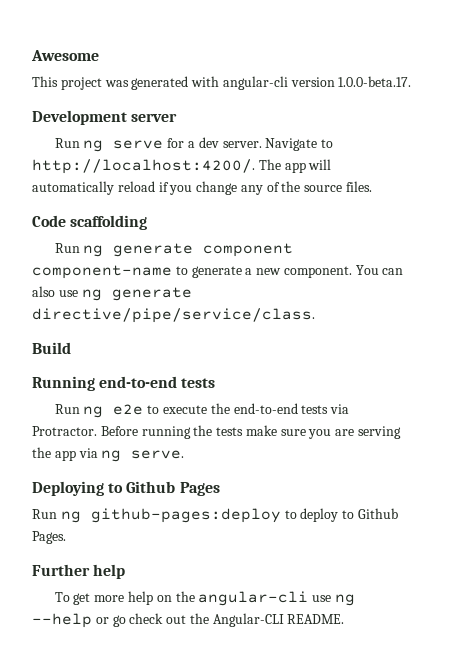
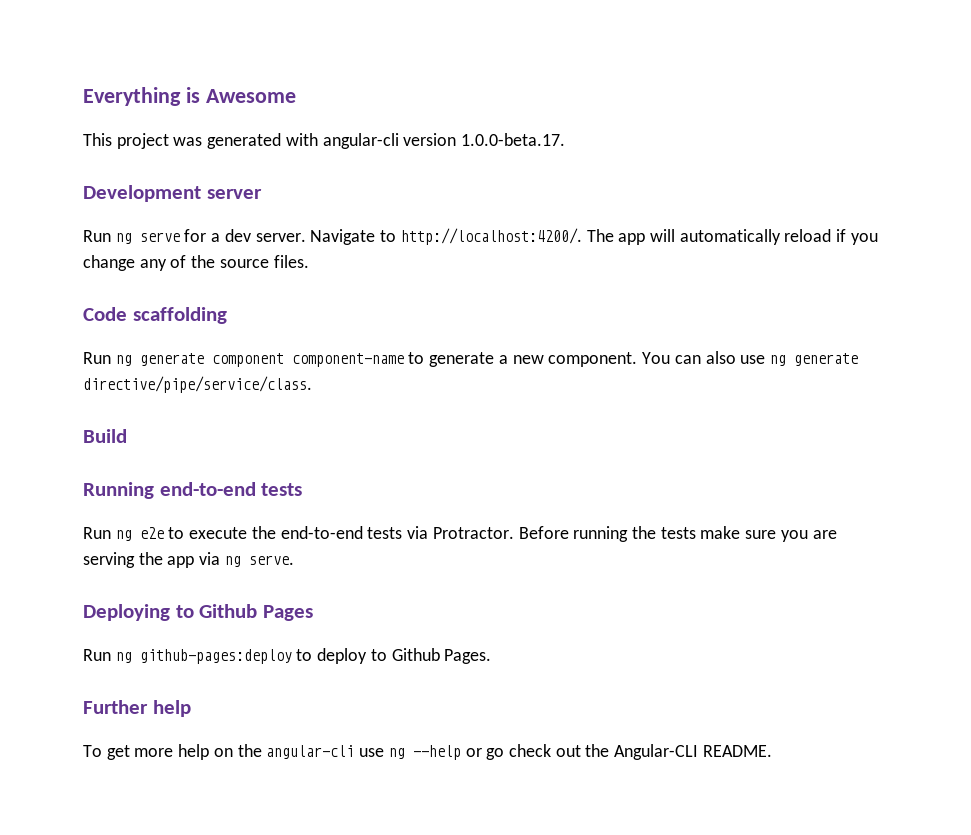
(31, 55) none -> [83,87,200,106] Everything is

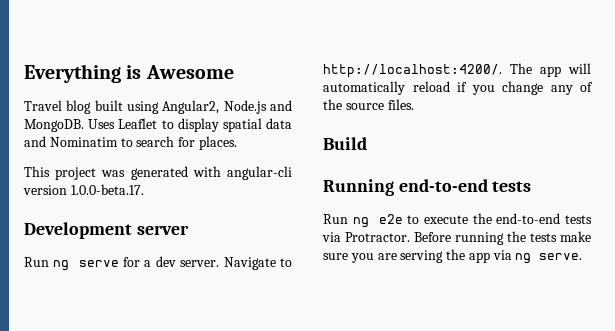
(296, 96) none -> [24,100,292,114] [24,118,292,132] [24,136,237,150] // Travel blog built using Angular2, Node.js and MongoDB. Uses Leaflet to display spatial data and Nominatim to search for places.
[83,307,227,324] [83,351,858,367] [83,376,312,393] // Code scaffolding // Run ng generate component component-name to generate a new component. You can also use ng generate directive/pipe/service/class. -> (414, 104) none
[83,604,313,621] [83,648,492,664] [83,700,191,717] [83,744,772,760] // Deploying to Github Pages // Run ng github-pages:deploy to deploy to Github Pages. // Further help // To get more help on the angular-cli use ng --help or go check out the Angular-CLI README. -> (583, 256) none

